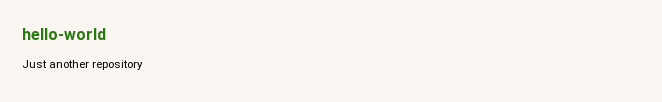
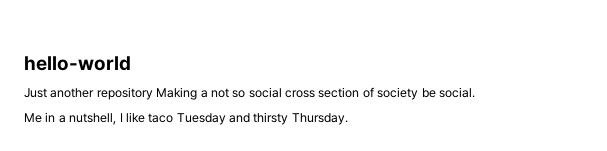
(144, 65) none -> [156,87,475,100] [24,112,348,125] Making a not so social cross section of society be social. // Me in a nutshell, I like taco Tuesday and thirsty Thursday.

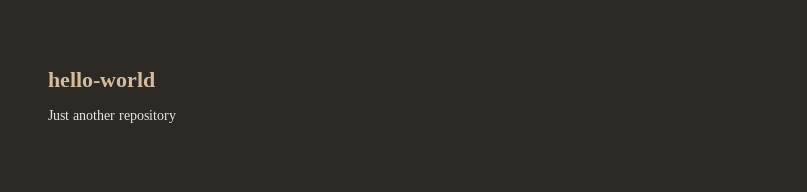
[156,87,475,100] [24,112,348,125] Making a not so social cross section of society be social. // Me in a nutshell, I like taco Tuesday and thirsty Thursday. -> (176, 116) none

